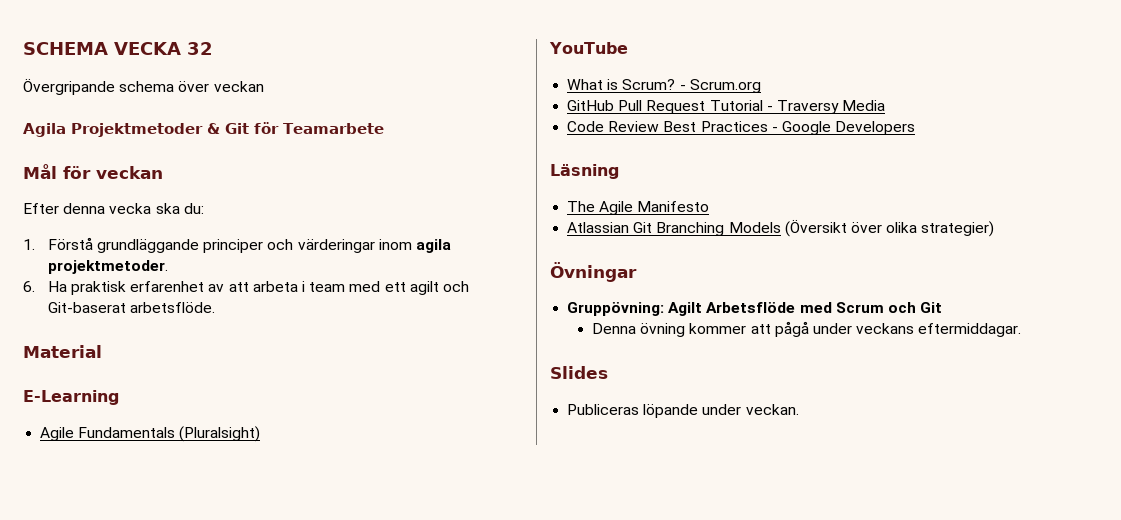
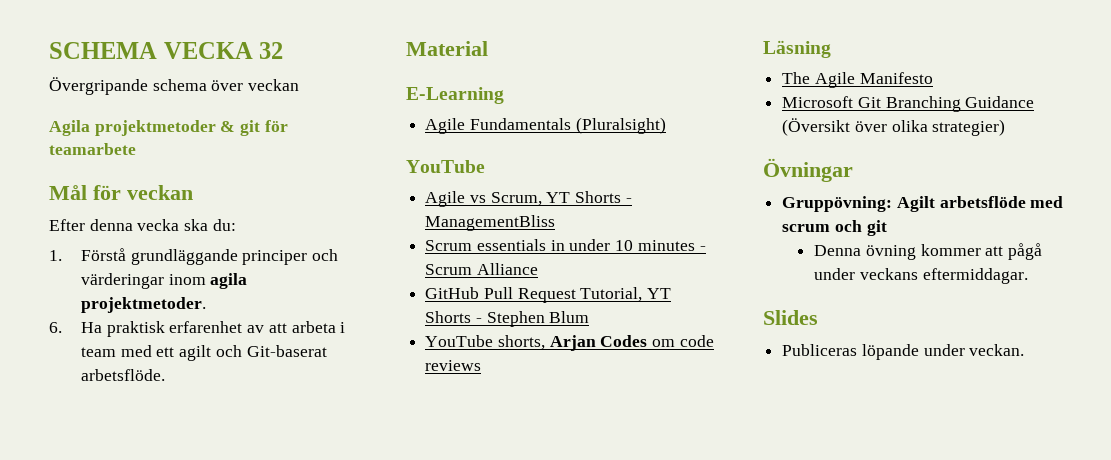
[71,122,384,137] Projektmetoder & Git för Teamarbete -> [94,120,288,136] [49,143,136,155] projektmetoder & git för teamarbete
[567,79,761,93] [567,100,886,114] [567,121,916,135] What is Scrum? - Scrum.org // GitHub Pull Request Tutorial - Traversy Media // Code Review Best Practices - Google Developers -> [425,191,632,207] [425,215,556,231] [425,239,706,251] [425,263,538,275] [425,287,672,303] [425,311,590,327] [425,335,714,351] [425,360,482,371] Agile vs Scrum, YT Shorts - ManagementBliss // Scrum essentials in under 10 minutes - Scrum Alliance // GitHub Pull Request Tutorial, YT Shorts - Stephen Blum // YouTube shorts, Arjan Codes om code reviews
[567,222,630,233] Atlassian -> [782,96,854,108] Microsoft
[728,222,781,233] Models -> [965,96,1035,108] Guidance
[706,302,943,313] Arbetsflöde med Scrum och Git -> [939,196,1064,208] [782,220,887,236] arbetsflöde med scrum och git

